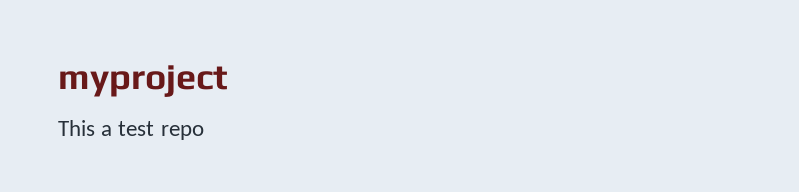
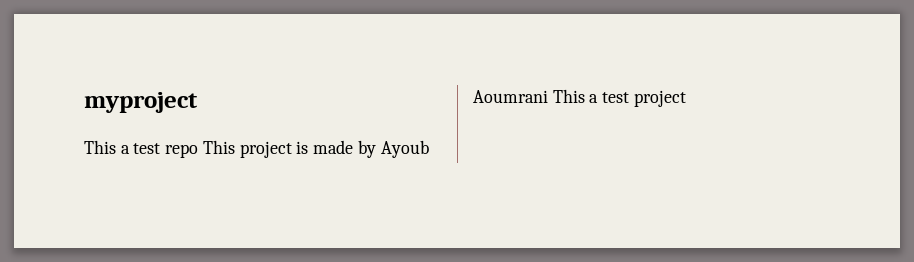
(204, 132) none -> [202,140,429,158] [473,89,686,107] This project is made by Ayoub Aoumrani This a test project

